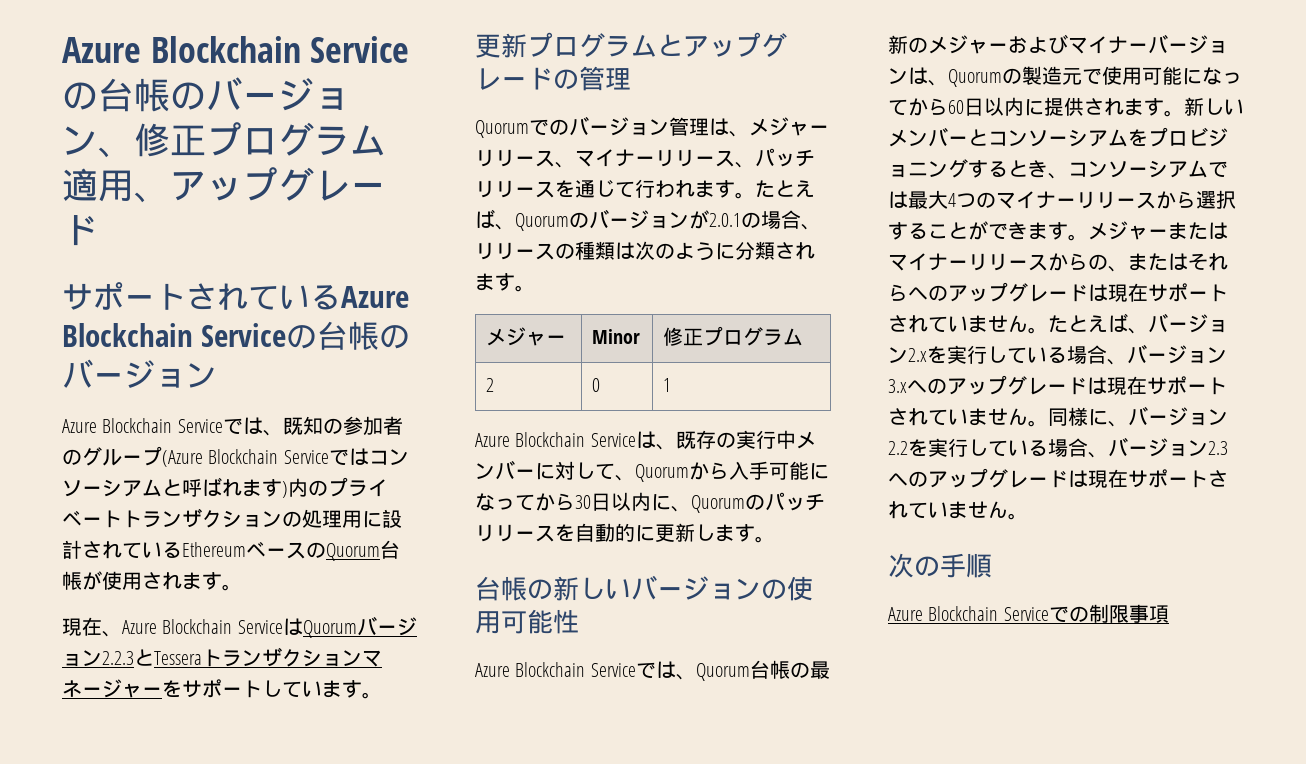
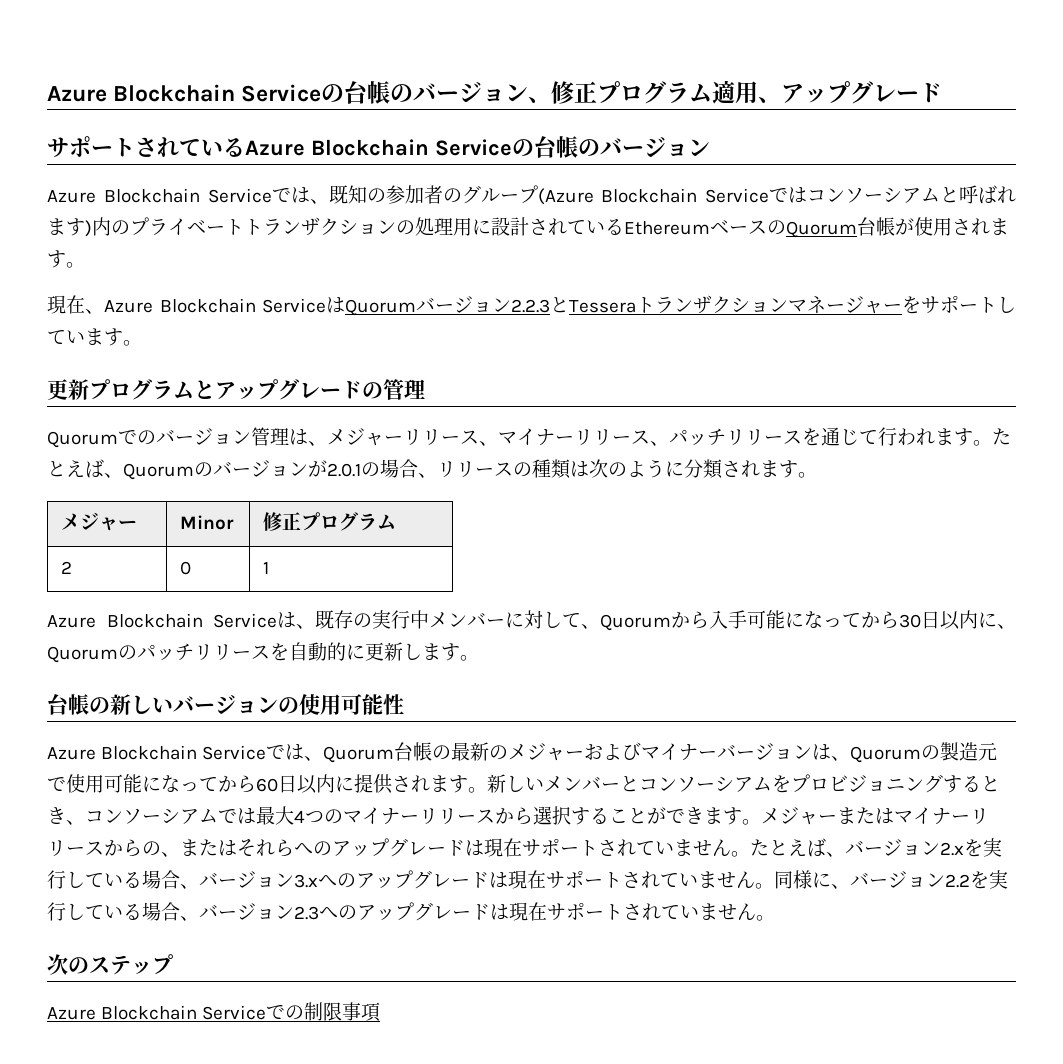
[940,553,992,578] 手順 -> [89,954,173,975] ステップ

